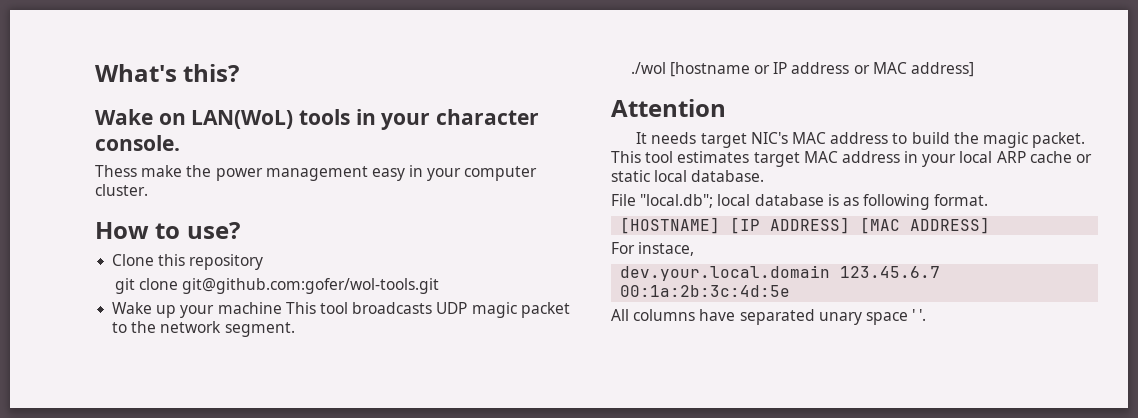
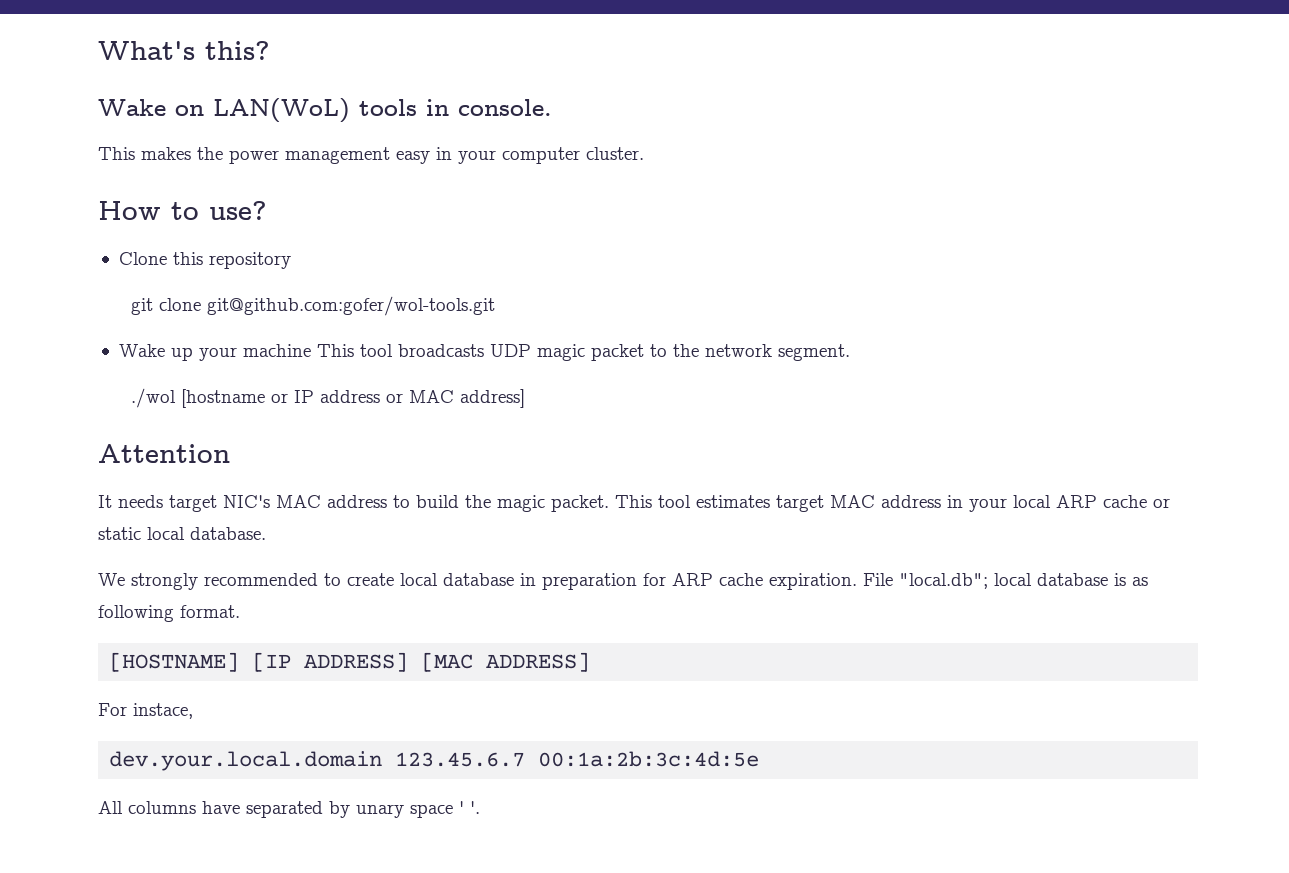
[381,109,540,130] your character -> (449, 107) none
[95,165,183,177] Thess make -> [98,147,191,160] This makes
(765, 176) none -> [98,573,857,590] We strongly recommended to create local database in preparation for ARP cache expiration.
(815, 317) none -> [329,801,350,818] by

